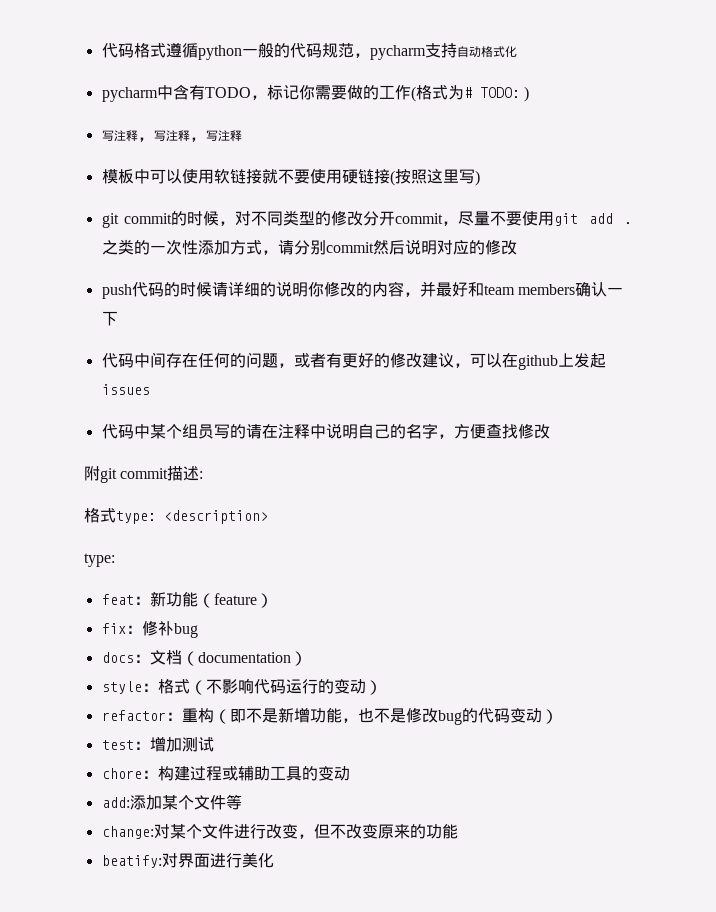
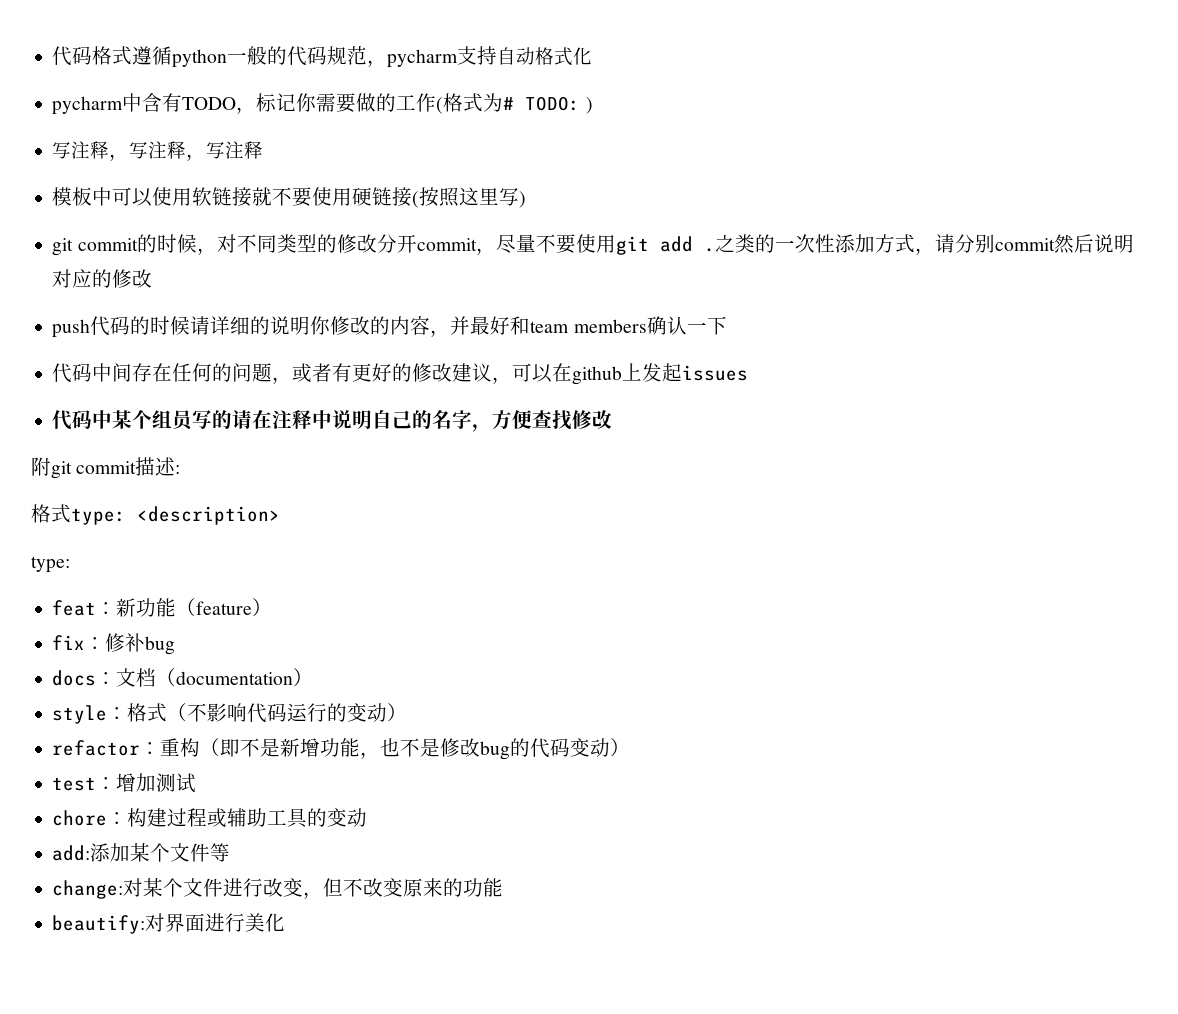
[101,855,162,868] beatify: -> [52,915,146,934] beautify:

